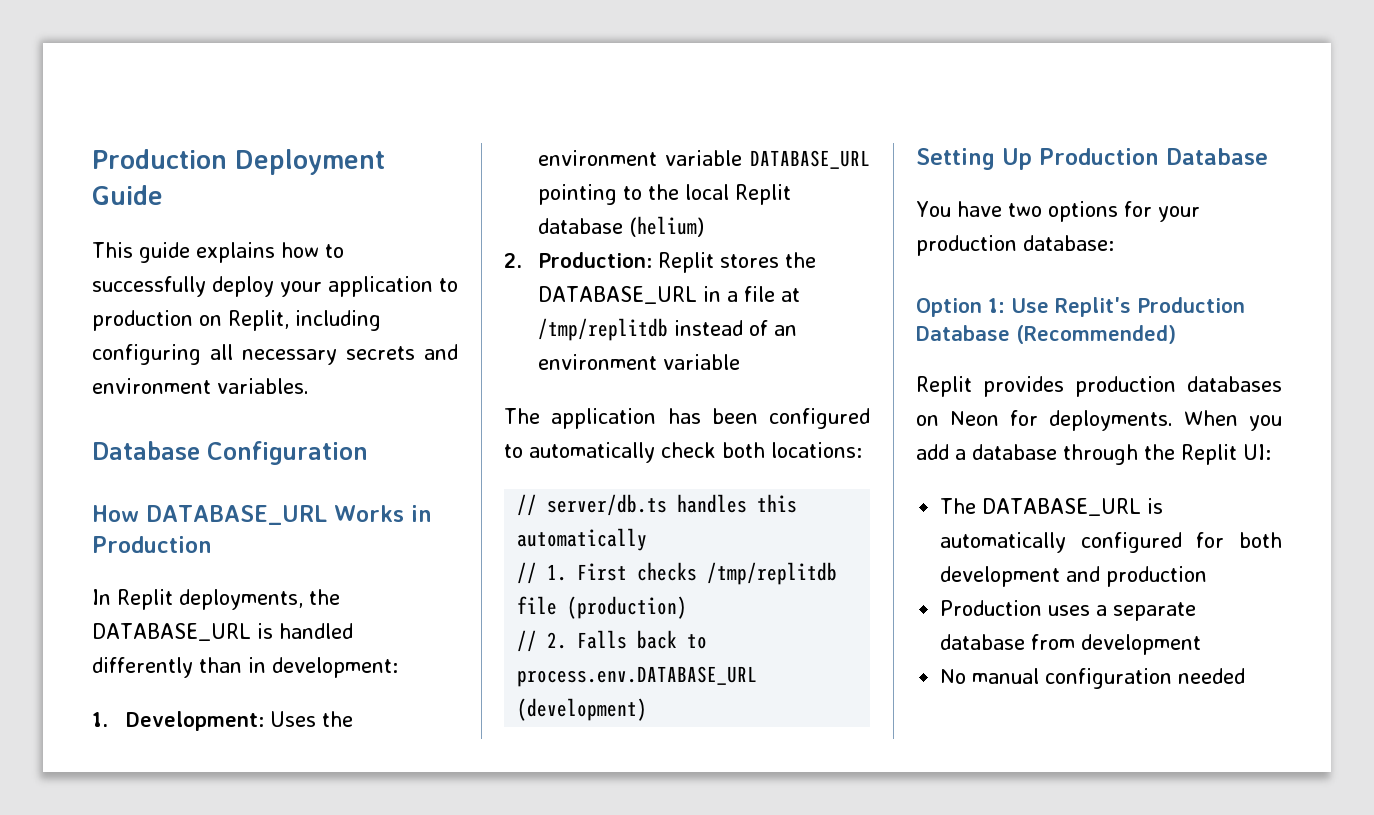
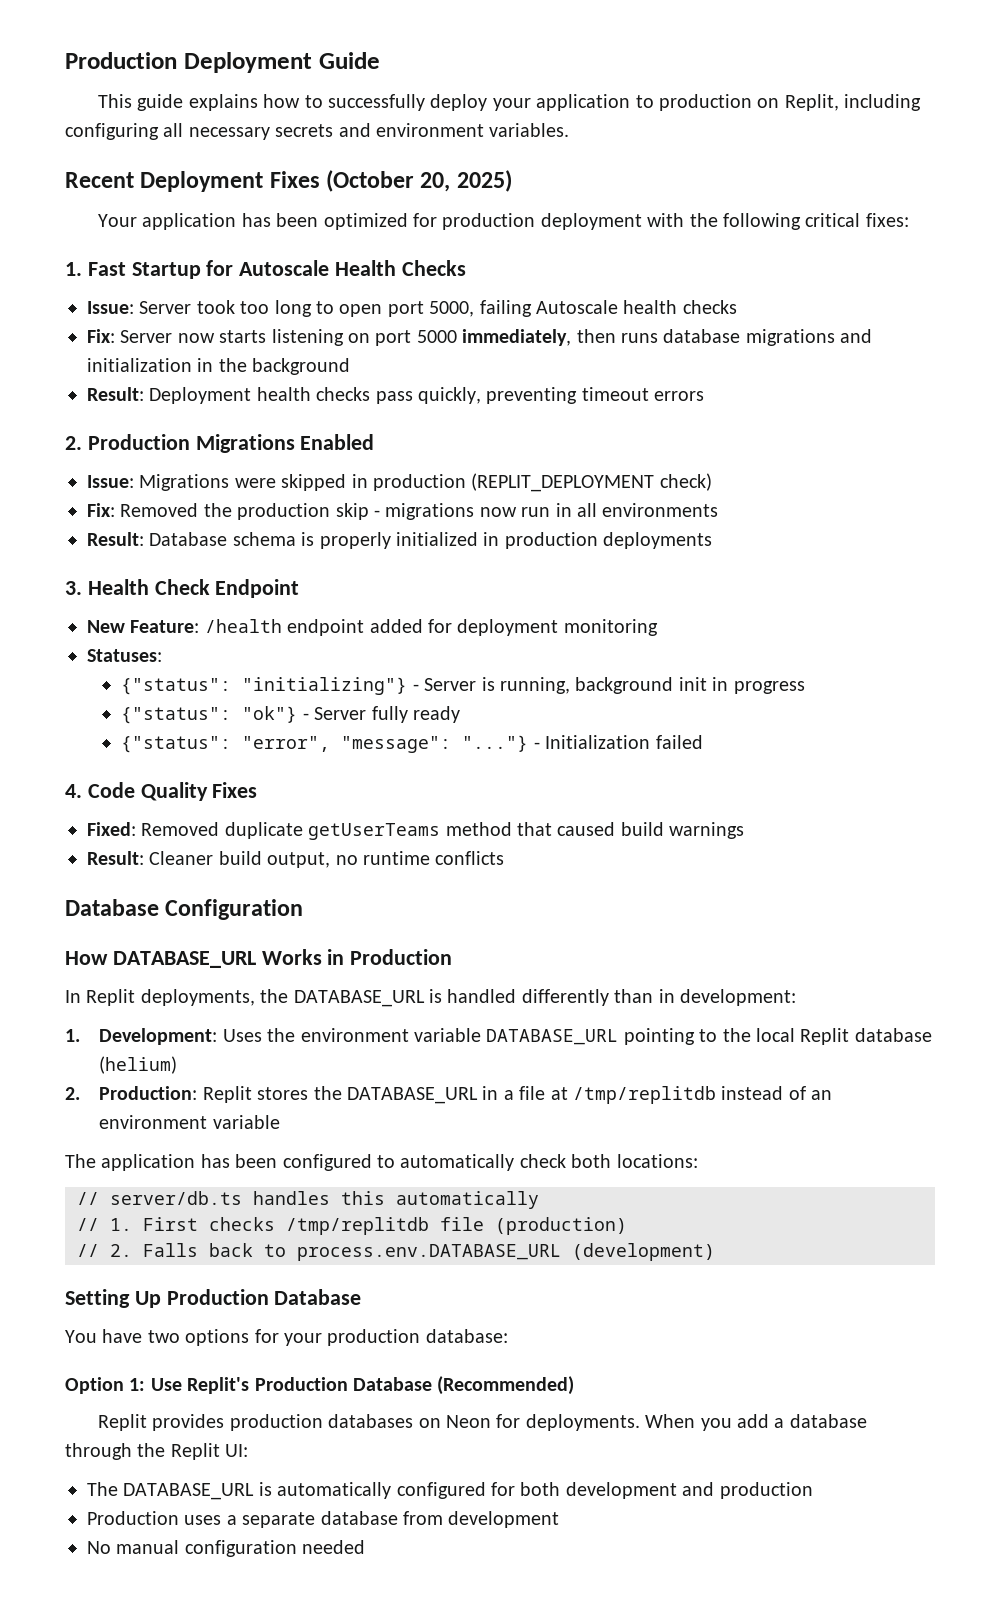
(309, 386) none -> [65,170,512,192] [98,213,909,230] [65,260,466,279] [87,300,737,317] [87,329,873,346] [87,358,351,375] [87,387,705,404] [65,434,375,453] [87,473,712,492] [87,503,719,520] [87,532,713,549] [65,579,300,598] [87,619,658,636] [87,649,162,662] [121,677,805,695] [121,706,461,724] [121,735,703,753] [65,782,258,801] [87,822,745,840] [87,851,505,868] // Recent Deployment Fixes (October 20, 2025) // Your application has been optimized for production deployment with the following critical fixes: // 1. Fast Startup for Autoscale Health Checks // Issue: Server took too long to open port 5000, failing Autoscale health checks // Fix: Server now starts listening on port 5000 immediately, then runs database migrations and initialization in the background // Result: Deployment health checks pass quickly, preventing timeout errors // 2. Production Migrations Enabled // Issue: Migrations were skipped in production (REPLIT_DEPLOYMENT check) // Fix: Removed the production skip - migrations now run in all environments // Result: Database schema is properly initialized in production deployments // 3. Health Check Endpoint // New Feature: /health endpoint added for deployment monitoring // Statuses: // {"status": "initializing"} - Server is running, background init in progress // {"status": "ok"} - Server fully ready // {"status": "error", "message": "..."} - Initialization failed // 4. Code Quality Fixes // Fixed: Removed duplicate getUserTeams method that caused build warnings // Result: Cleaner build output, no runtime conflicts

